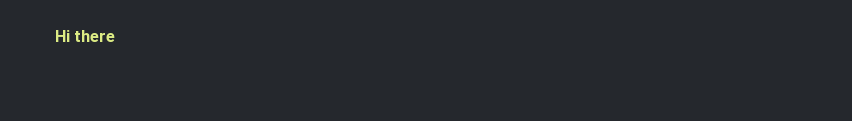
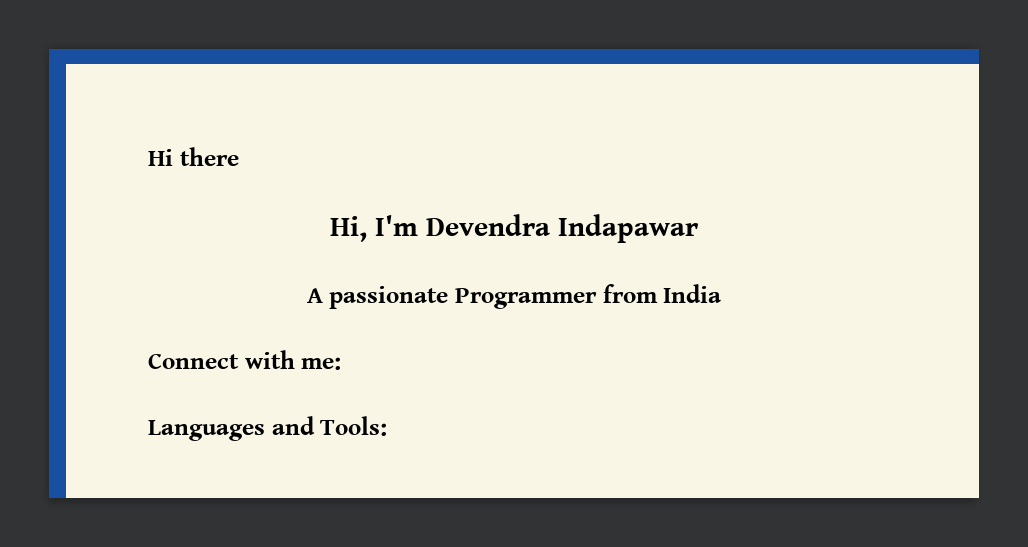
(116, 36) none -> [330,214,698,243] [306,284,722,309] [148,350,342,370] [148,416,388,441] // Hi, I'm Devendra Indapawar // A passionate Programmer from India // Connect with me: // Languages and Tools:

